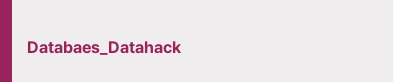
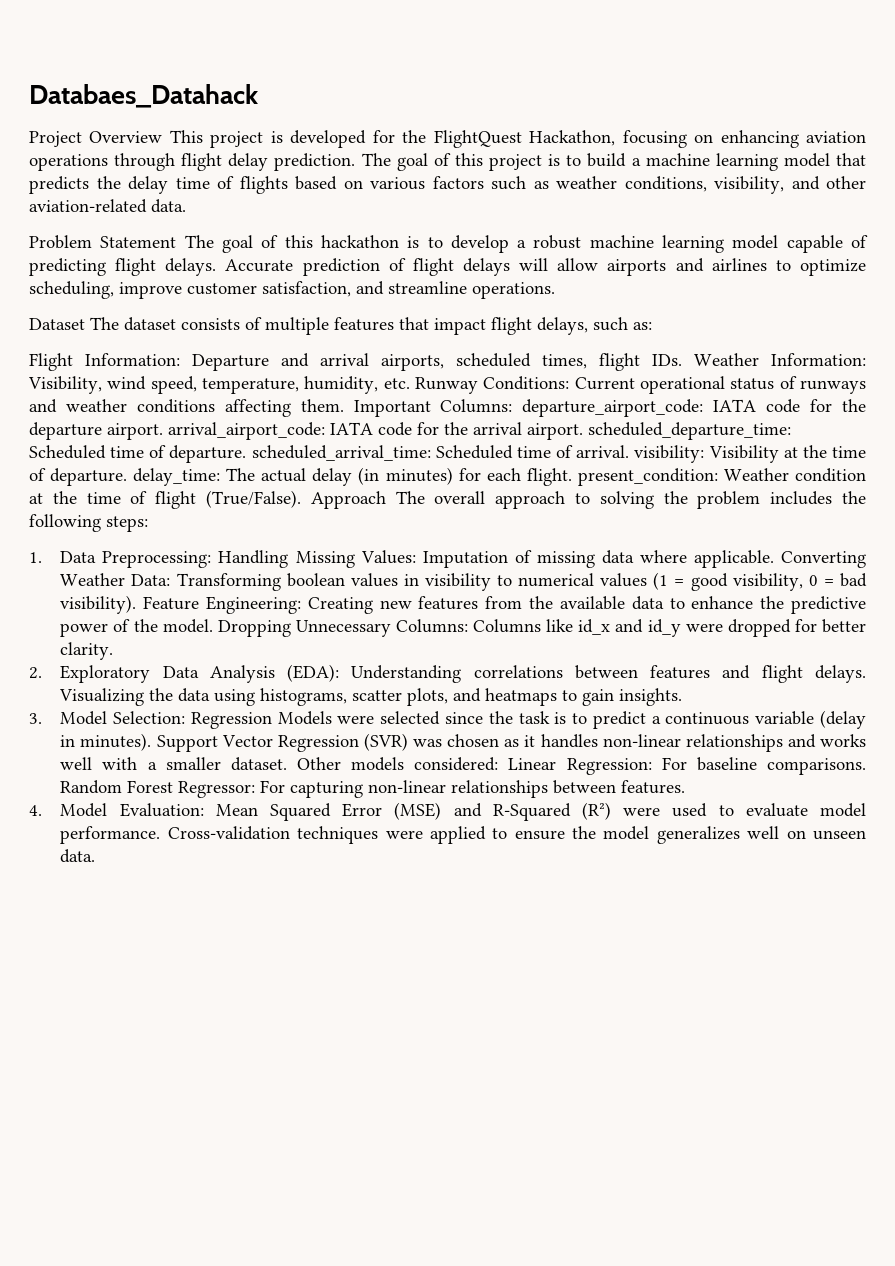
(182, 48) none -> [29,130,866,148] [29,153,867,171] [29,176,866,194] [29,199,186,213] [29,235,868,253] [29,258,866,276] [29,281,555,299] [29,317,652,335] [29,353,866,371] [28,376,867,394] [29,399,866,417] [29,422,791,440] [29,445,867,463] [29,467,867,486] [29,490,866,509] [29,514,148,532] [29,550,866,568] [60,572,868,591] [60,595,866,614] [60,619,867,637] [60,642,114,660] [29,664,867,683] [59,688,683,706] [29,710,866,729] [60,733,866,752] [60,757,867,775] [60,780,686,798] [29,802,866,821] [60,826,867,844] [60,849,96,863] // Project Overview This project is developed for the FlightQuest Hackathon, focusing on enhancing aviation operations through flight delay prediction. The goal of this project is to build a machine learning model that predicts the delay time of flights based on various factors such as weather conditions, visibility, and other aviation-related data. // Problem Statement The goal of this hackathon is to develop a robust machine learning model capable of predicting flight delays. Accurate prediction of flight delays will allow airports and airlines to optimize scheduling, improve customer satisfaction, and streamline operations. // Dataset The dataset consists of multiple features that impact flight delays, such as: // Flight Information: Departure and arrival airports, scheduled times, flight IDs. Weather Information: Visibility, wind speed, temperature, humidity, etc. Runway Conditions: Current operational status of runways and weather conditions affecting them. Important Columns: departure_airport_code: IATA code for the departure airport. arrival_airport_code: IATA code for the arrival airport. scheduled_departure_time: Scheduled time of departure. scheduled_arrival_time: Scheduled time of arrival. visibility: Visibility at the time of departure. delay_time: The actual delay (in minutes) for each flight. present_condition: Weather condition at the time of flight (True/False). Approach The overall approach to solving the problem includes the following steps: // 1. Data Preprocessing: Handling Missing Values: Imputation of missing data where applicable. Converting Weather Data: Transforming boolean values in visibility to numerical values (1 = good visibility, 0 = bad visibility). Feature Engineering: Creating new features from the available data to enhance the predictive power of the model. Dropping Unnecessary Columns: Columns like id_x and id_y were dropped for better clarity. // 2. Exploratory Data Analysis (EDA): Understanding correlations between features and flight delays. Visualizing the data using histograms, scatter plots, and heatmaps to gain insights. // 3. Model Selection: Regression Models were selected since the task is to predict a continuous variable (delay in minutes). Support Vector Regression (SVR) was chosen as it handles non-linear relationships and works well with a smaller dataset. Other models considered: Linear Regression: For baseline comparisons. Random Forest Regressor: For capturing non-linear relationships between features. // 4. Model Evaluation: Mean Squared Error (MSE) and R-Squared (R²) were used to evaluate model performance. Cross-validation techniques were applied to ensure the model generalizes well on unseen data.

